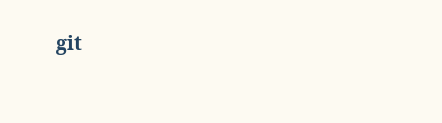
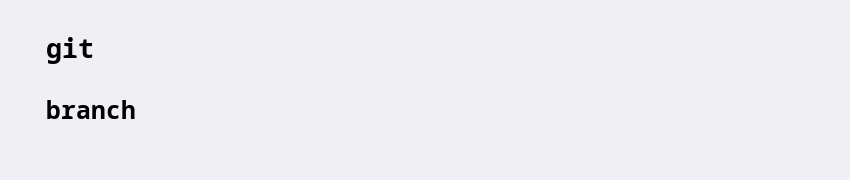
(82, 45) none -> [46,100,136,119] // branch

